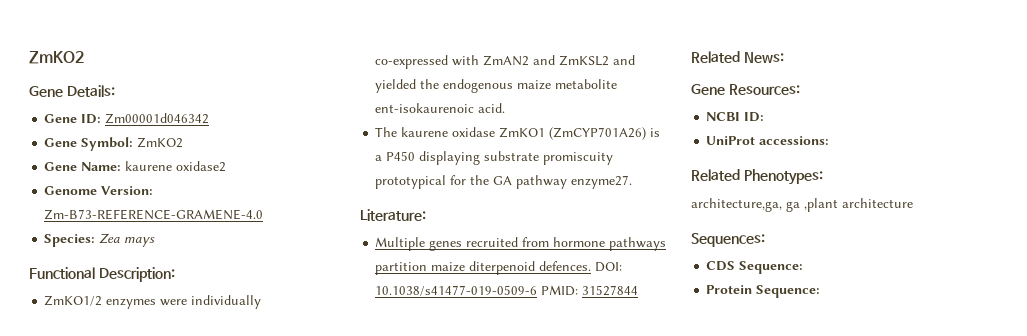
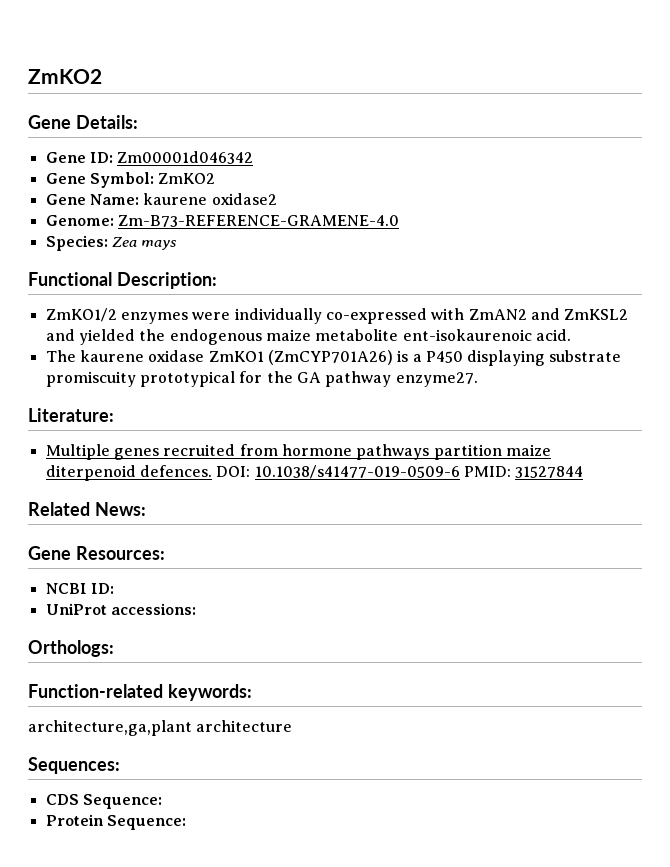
[44,186,154,195] Genome Version: -> [45,215,114,226] Genome:
[691,169,823,185] [691,198,838,212] Related Phenotypes: // architecture,ga, ga ,plant -> [28,640,114,657] [28,684,252,701] [28,720,192,736] Orthologs: // Function-related keywords: // architecture,ga,plant

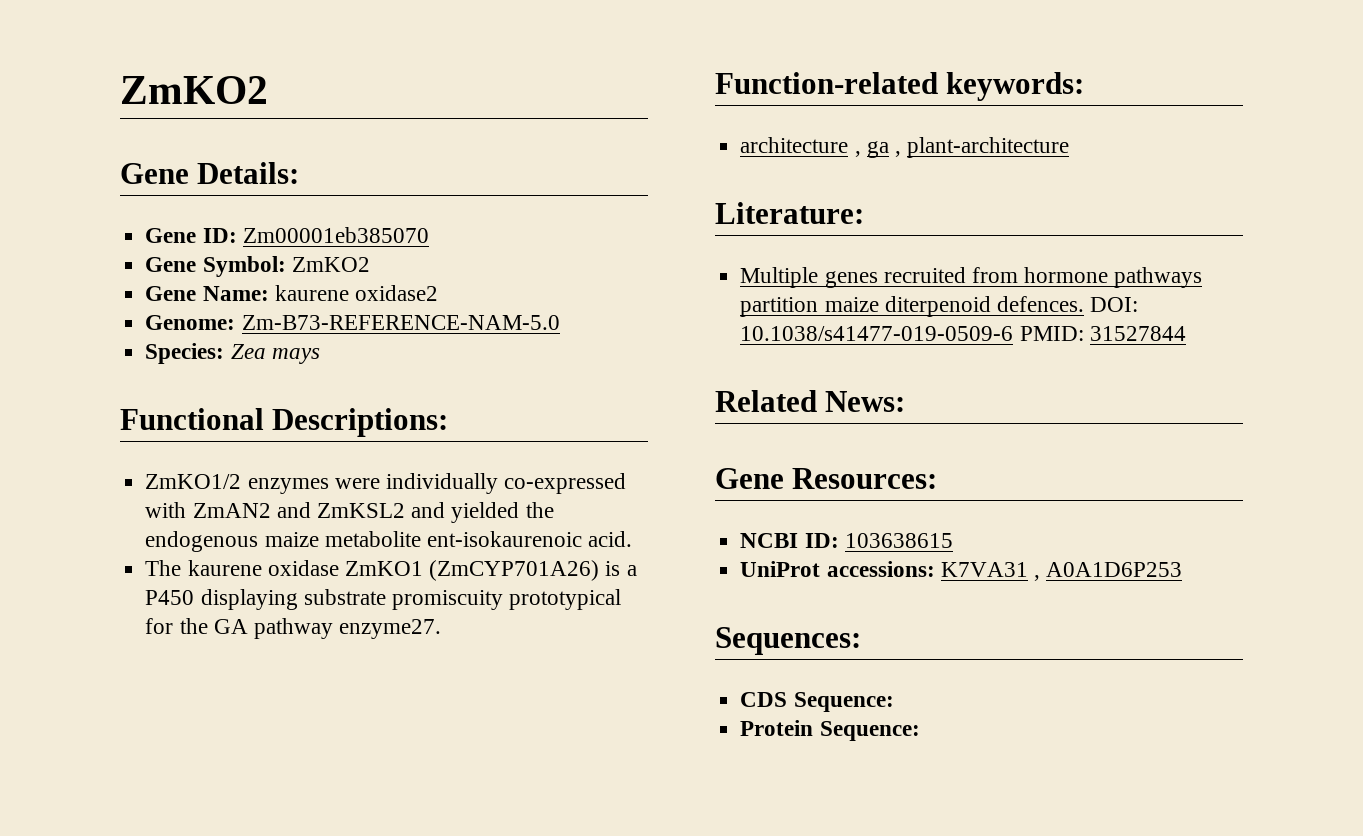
[117,151,254,164] Zm00001d046342 -> [242,227,429,243] Zm00001eb385070
[117,215,399,227] Zm-B73-REFERENCE-GRAMENE-4.0 -> [241,315,560,330] Zm-B73-REFERENCE-NAM-5.0
[116,272,217,289] Description: -> [272,408,449,437] Descriptions:
(478, 379) none -> [715,72,1085,101] [740,137,1070,158] // Function-related keywords: // architecture , ga , plant-architecture
(114, 588) none -> [844,533,953,548] 103638615
[28,640,114,657] [28,684,252,701] [28,720,293,736] // Orthologs: // Function-related keywords: // architecture,ga,plant architecture -> [940,562,1183,581] K7VA31 , A0A1D6P253

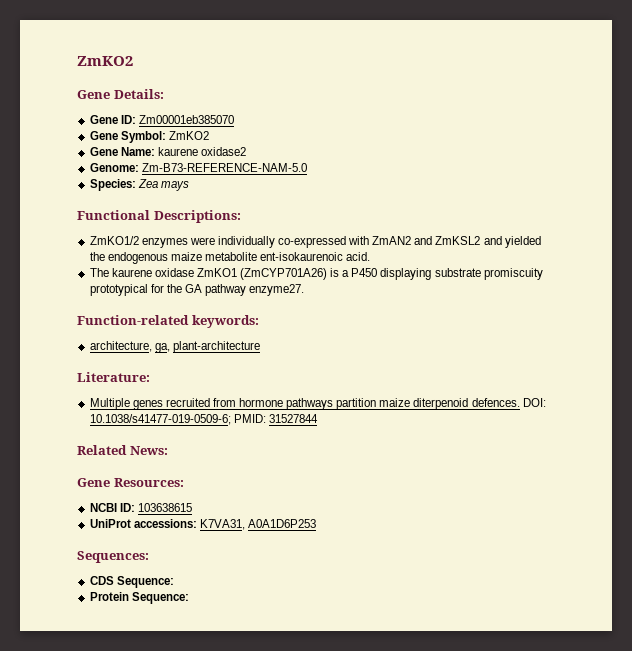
[740,137,901,158] architecture , ga , -> [89,341,170,353] architecture, ga,
[740,326,1014,341] 10.1038/s41477-019-0509-6 -> [89,414,231,425] 10.1038/s41477-019-0509-6;
[940,562,1040,581] K7VA31 , -> [199,519,245,530] K7VA31,

